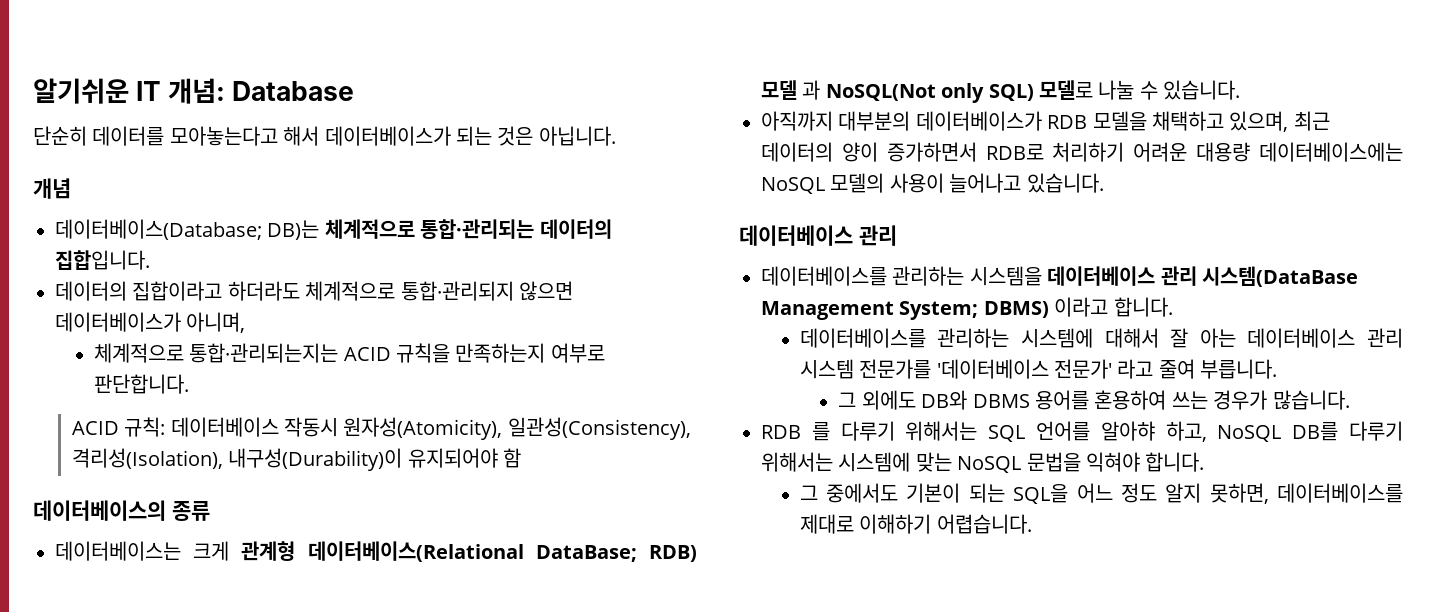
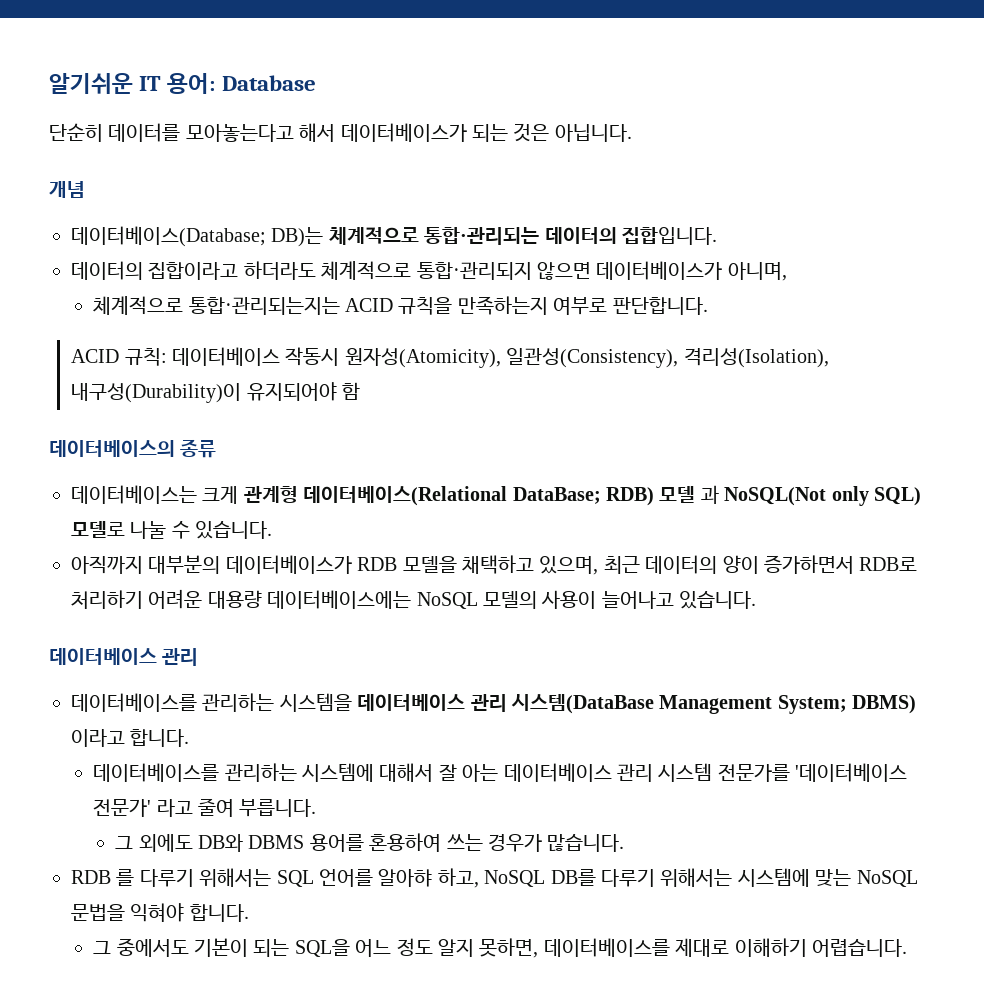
[168,78,226,104] 개념: -> [167,73,216,94] 용어:

